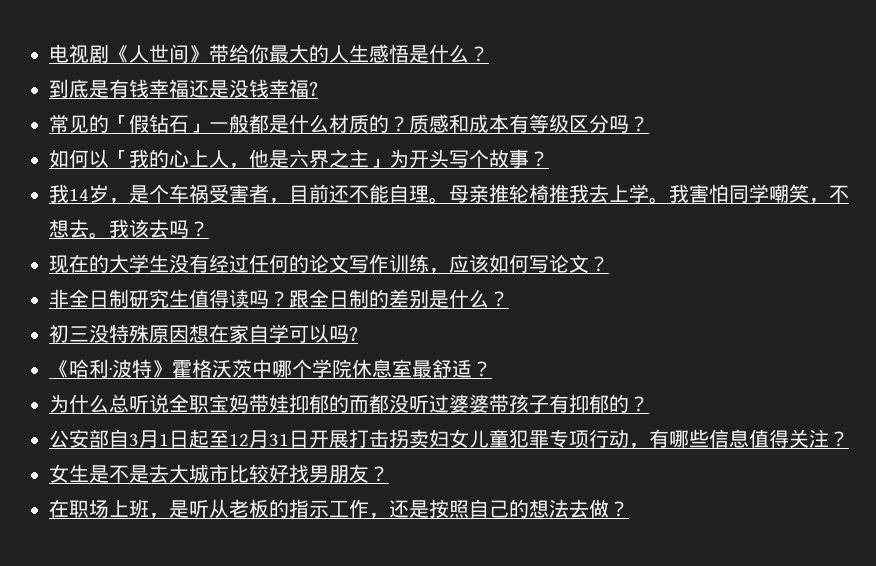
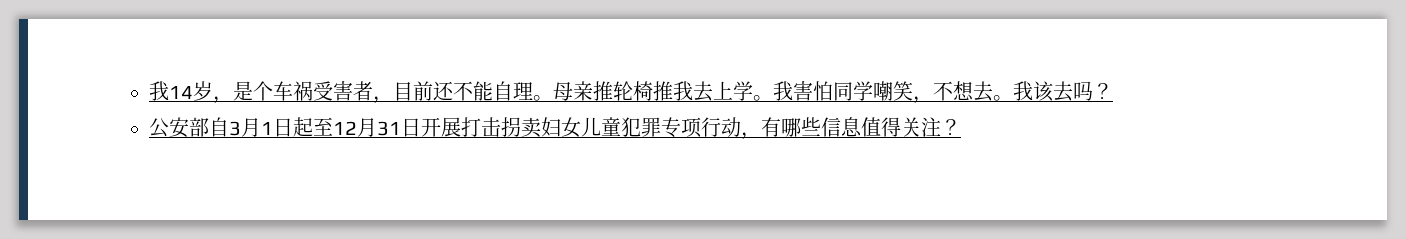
[49,44,489,64] [49,79,318,98] [49,114,649,133] [49,149,549,169] 电视剧《人世间》带给你最大的人生感悟是什么？ // 到底是有钱幸福还是没钱幸福? // 常见的「假钻石」一般都是什么材质的？质感和成本有等级区分吗？ // 如何以「我的心上人，他是六界之主」为开头写个故事？ // -> (149, 91) none
[49,254,609,274] [49,289,509,308] [49,324,358,344] [49,359,492,378] [49,394,649,413] // 现在的大学生没有经过任何的论文写作训练，应该如何写论文？ // 非全日制研究生值得读吗？跟全日制的差别是什么？ // 初三没特殊原因想在家自学可以吗? // 《哈利·波特》霍格沃茨中哪个学院休息室最舒适？ // 为什么总听说全职宝妈带娃抑郁的而都没听过婆婆带孩子有抑郁的？ -> (1113, 91) none
[49,464,389,483] [49,499,629,519] // 女生是不是去大城市比较好找男朋友？ // 在职场上班，是听从老板的指示工作，还是按照自己的想法去做？ -> (961, 127) none

